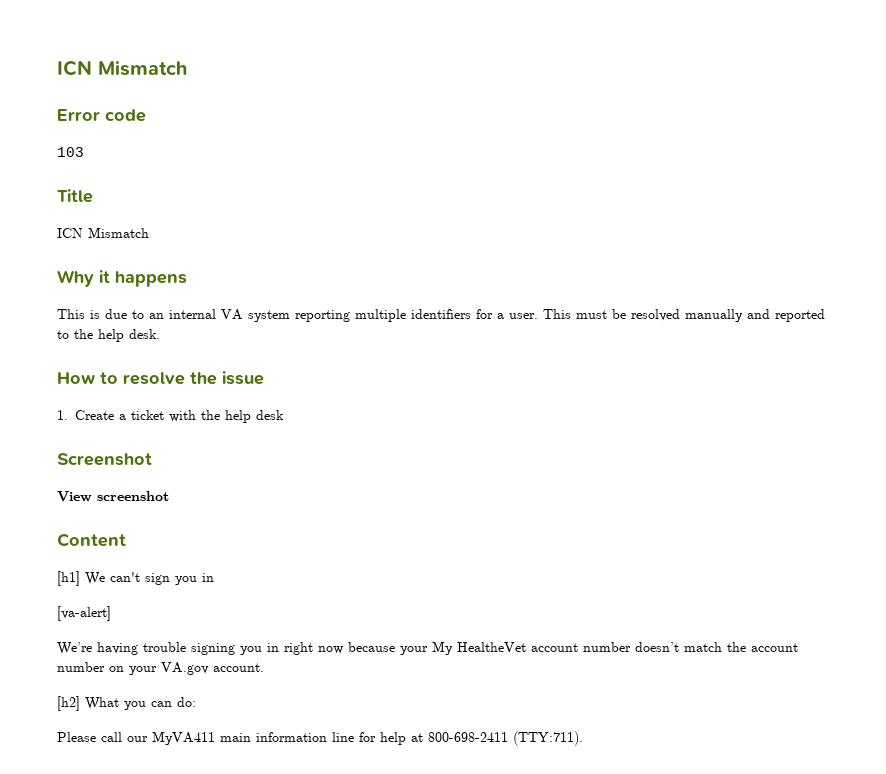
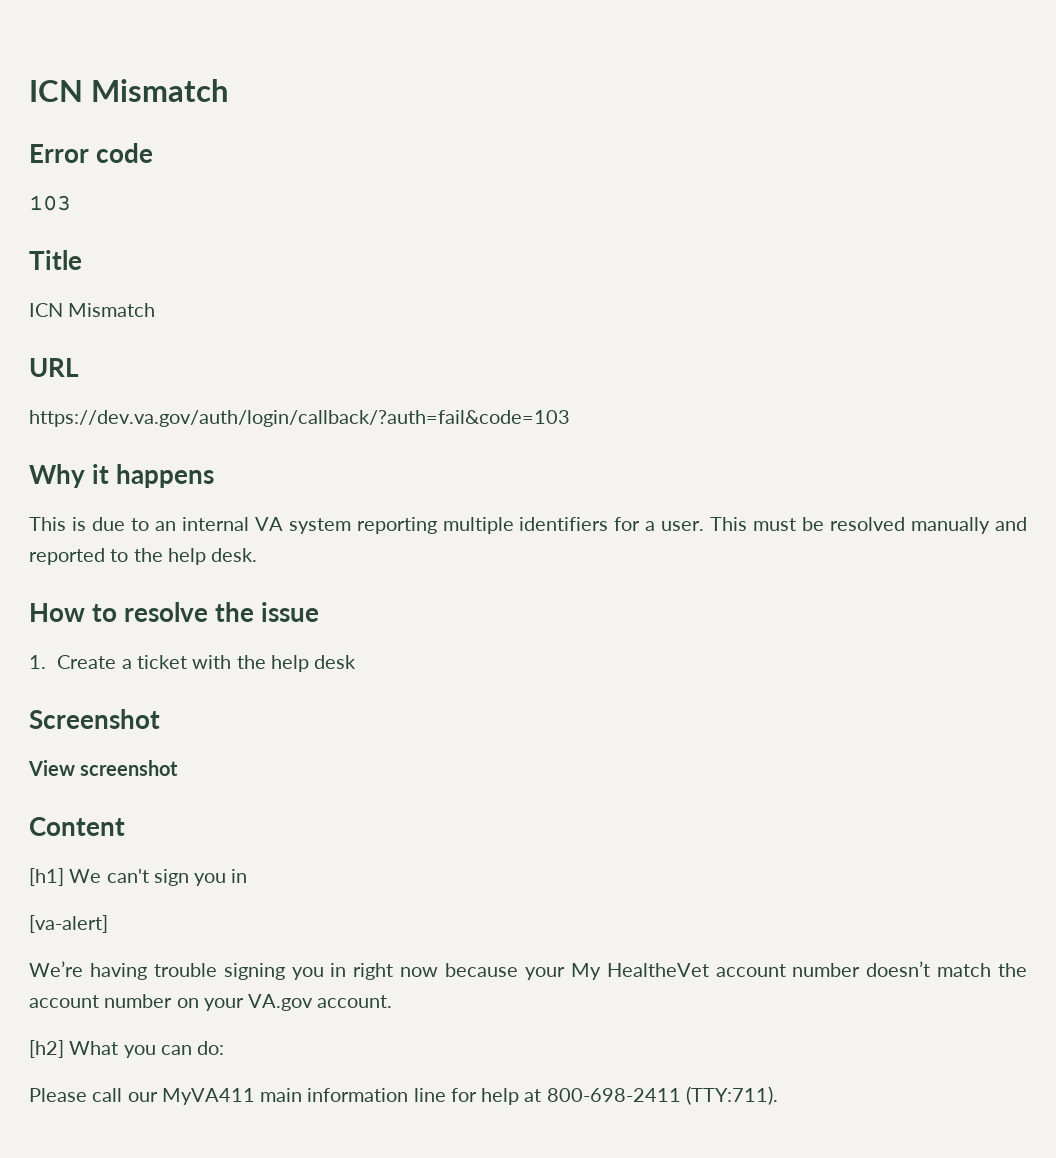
(149, 232) none -> [29,358,79,377] [29,410,570,427] // URL // https://dev.va.gov/auth/login/callback/?auth=fail&code=103

